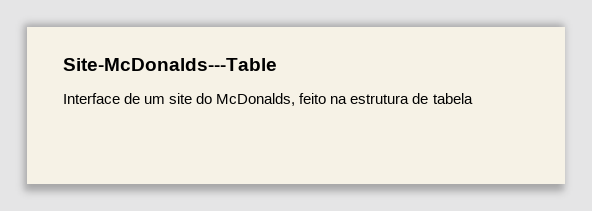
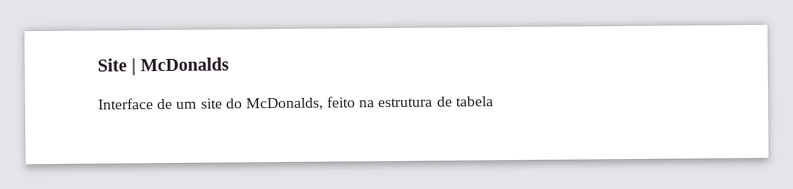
[63,58,277,71] Site-McDonalds---Table -> [97,57,229,76] Site | McDonalds

